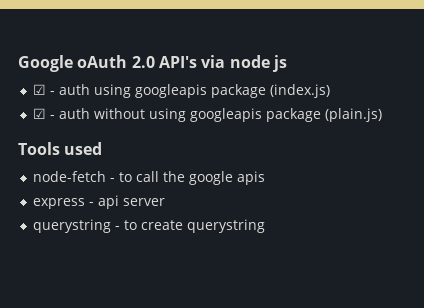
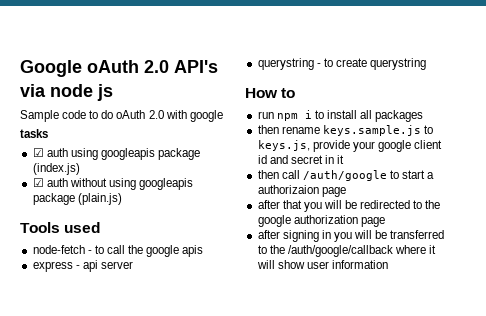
[33,84,56,95] // ☑ - -> [20,110,223,122] [20,129,48,138] [32,148,44,157] // Sample code to do oAuth 2.0 with google // tasks // ☑
[50,115,56,119] - -> (44, 182) none
(266, 226) none -> [245,88,296,98] [257,110,424,122] [257,125,433,136] [257,140,443,152] [257,155,345,164] [257,170,435,181] [257,185,346,197] [257,200,441,212] [257,215,385,227] [257,230,445,242] [257,245,437,257] [256,260,388,269] // How to // run npm i to install all packages // then rename keys.sample.js to keys.js, provide your google client id and secret in it // then call /auth/google to start a authorizaion page // after that you will be redirected to the google authorization page // after signing in you will be transferred to the /auth/google/callback where it will show user information

